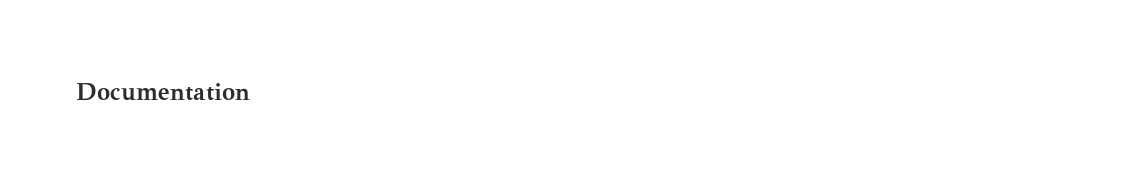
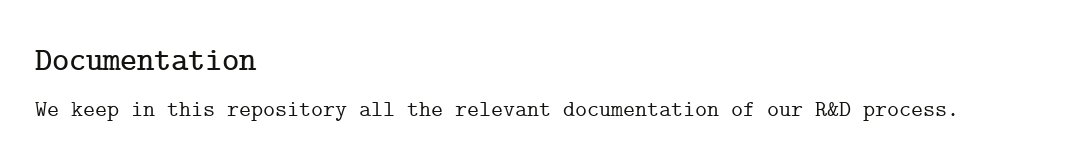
(250, 92) none -> [35,102,959,121] // We keep in this repository all the relevant documentation of our R&D process.

